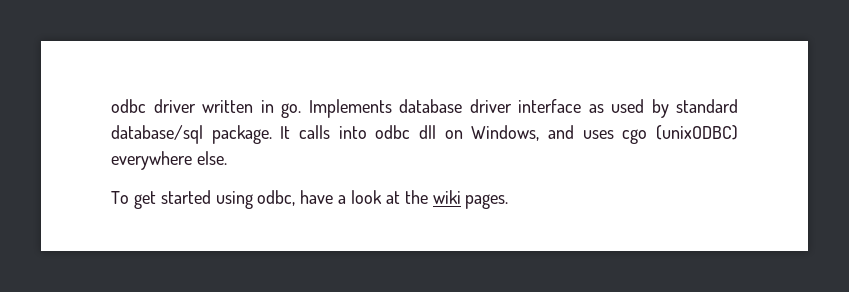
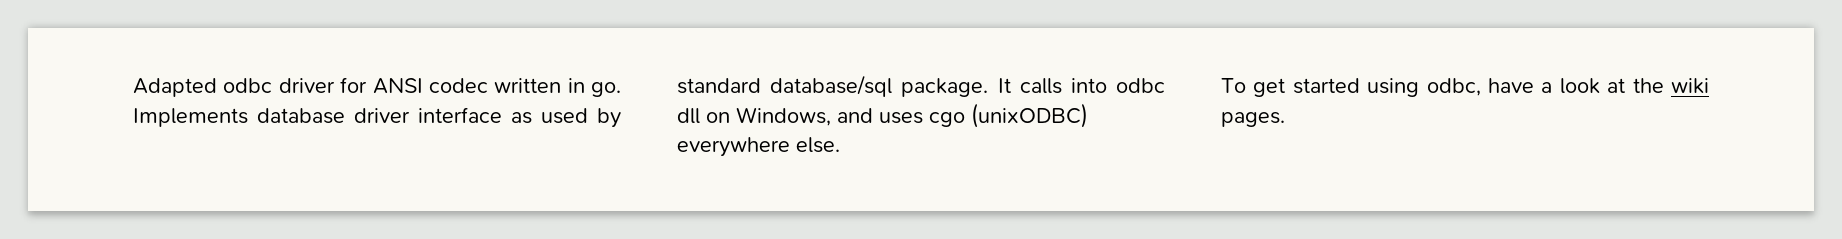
(111, 106) none -> [133,78,217,97] Adapted
(196, 106) none -> [340,77,488,94] for ANSI codec

